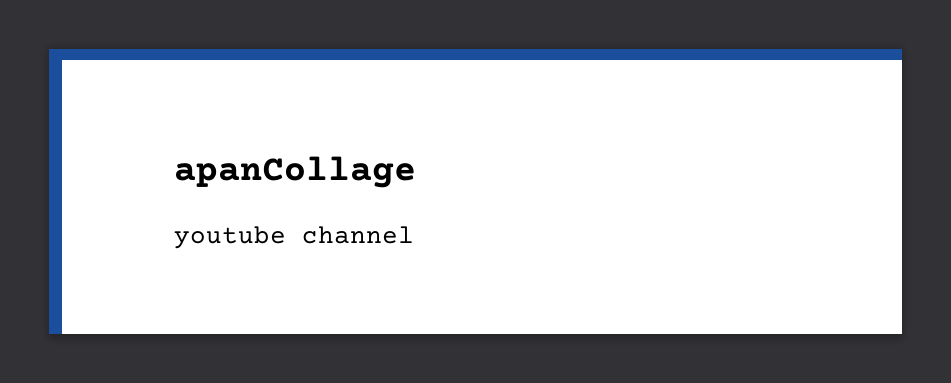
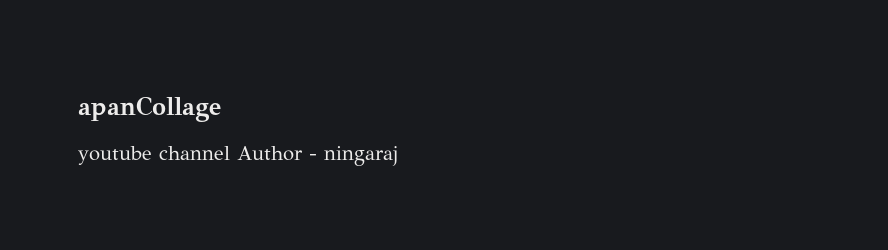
(414, 235) none -> [237,146,398,166] Author - ningaraj

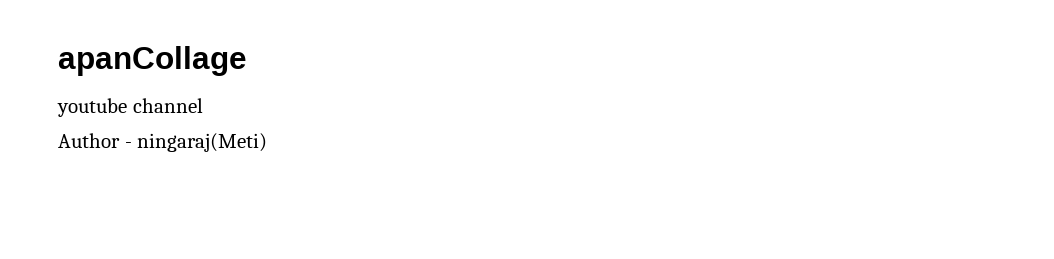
(230, 153) none -> (203, 105) //
[324,146,398,166] ningaraj -> [137,133,268,152] ningaraj(Meti)

